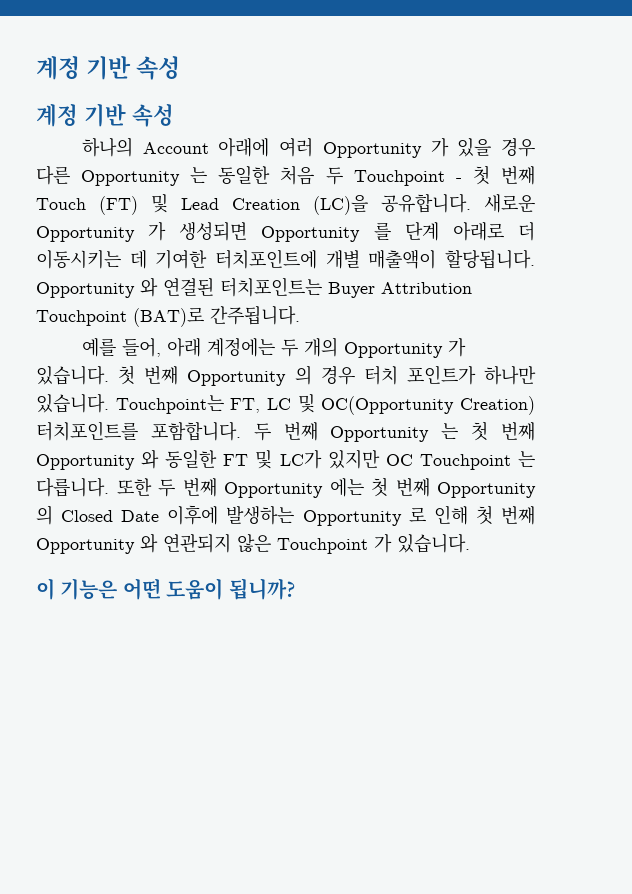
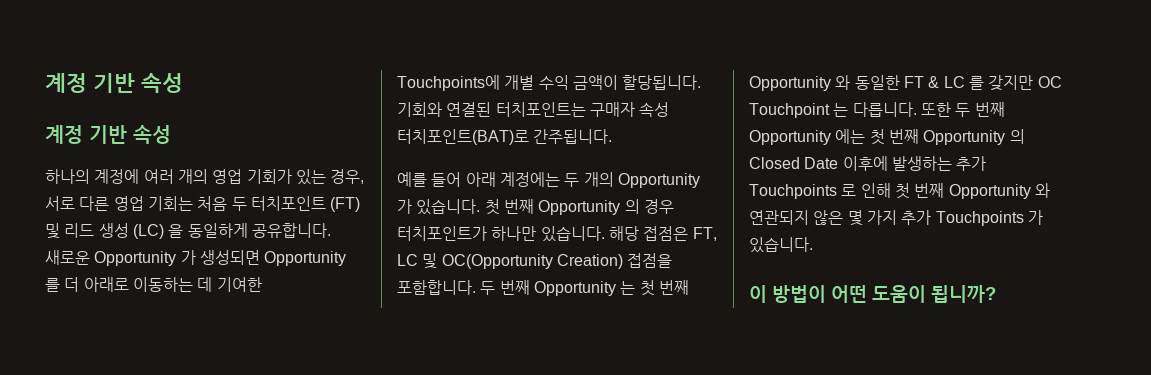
[142,138,535,158] [36,165,535,186] [36,194,368,215] Account 아래에 여러 Opportunity 가 있을 경우 다른 Opportunity 는 동일한 처음 두 Touchpoint - 첫 번째 Touch (FT) 및 Lead Creation (LC)을 -> [94,169,365,185] [45,196,361,212] [45,223,248,239] 계정에 여러 개의 영업 기회가 있는 경우, 서로 다른 영업 기회는 처음 두 터치포인트 (FT) 및 리드 생성 (LC) 을 동일하게
[404,222,536,241] [36,249,535,269] [36,277,472,298] [36,307,204,327] 단계 아래로 더 이동시키는 데 기여한 터치포인트에 개별 매출액이 할당됩니다. Opportunity 와 연결된 터치포인트는 Buyer Attribution Touchpoint (BAT)로 -> [64,277,262,292] [397,75,702,91] [397,102,670,117] [397,129,529,145] 더 아래로 이동하는 데 기여한 Touchpoints에 개별 수익 금액이 할당됩니다. 기회와 연결된 터치포인트는 구매자 속성 터치포인트(BAT)로
[122,338,162,357] 들어, -> [431,172,462,187] 들어
[363,365,536,385] [36,393,224,414] 터치 포인트가 하나만 있습니다. Touchpoint는 -> [397,226,689,242] 터치포인트가 하나만 있습니다. 해당 접점은
[36,421,138,441] 터치포인트를 -> [627,253,673,268] 접점을
[255,449,380,469] 및 LC가 있지만 -> [928,75,1034,91] & LC 를 갖지만
[302,510,402,526] Opportunity -> [956,156,987,171] [749,184,837,199] 추가 Touchpoints
[277,538,368,554] Touchpoint -> [847,210,1024,226] 몇 가지 추가 Touchpoints
[60,578,118,600] 기능은 -> [772,285,826,303] 방법이

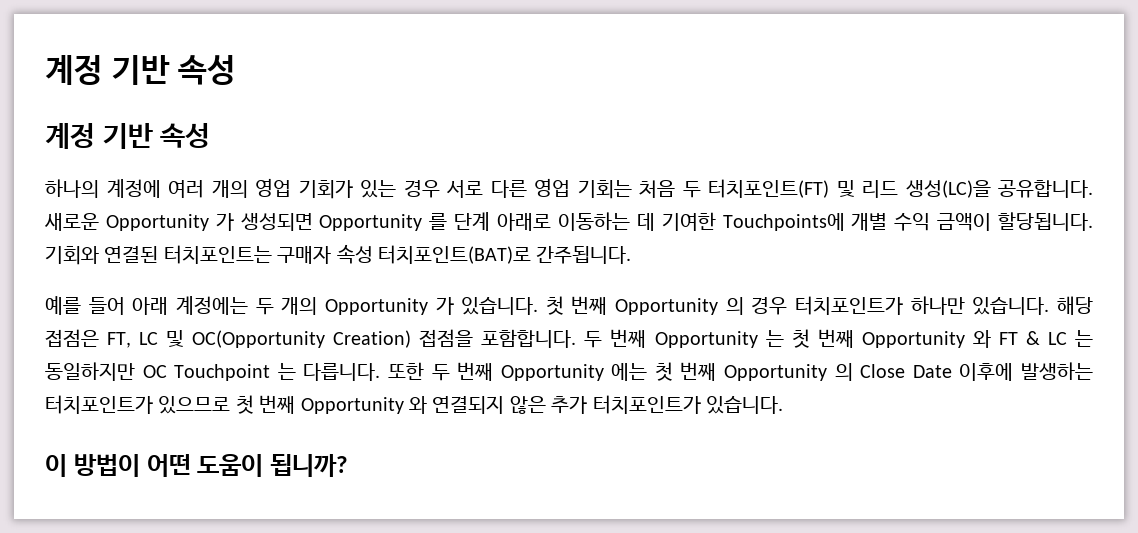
[330,169,365,184] 경우, -> [403,180,440,198] 경우
[250,196,361,212] [45,223,248,239] 터치포인트 (FT) 및 리드 생성 (LC) 을 동일하게 -> [708,179,991,198] 터치포인트(FT) 및 리드 생성(LC)을
[64,277,80,292] 더 -> [454,212,491,231] 단계
[854,75,900,90] 동일한 -> (991, 339) none
[968,75,1034,91] 를 갖지만 -> [1075,330,1094,347] [45,362,135,381] 는 동일하지만
[749,157,800,169] Closed -> [860,364,906,378] Close
[956,156,987,171] [749,183,1050,199] [749,210,1043,226] 추가 Touchpoints 로 인해 첫 번째 Opportunity 와 연관되지 않은 몇 가지 추가 Touchpoints 가 -> [45,395,701,414] 터치포인트가 있으므로 첫 번째 Opportunity 와 연결되지 않은 추가 터치포인트가

